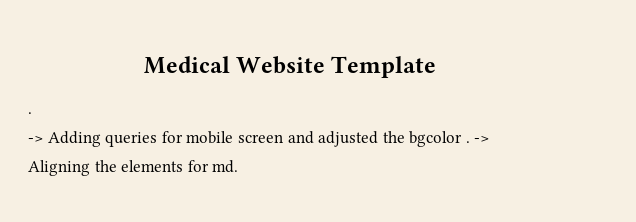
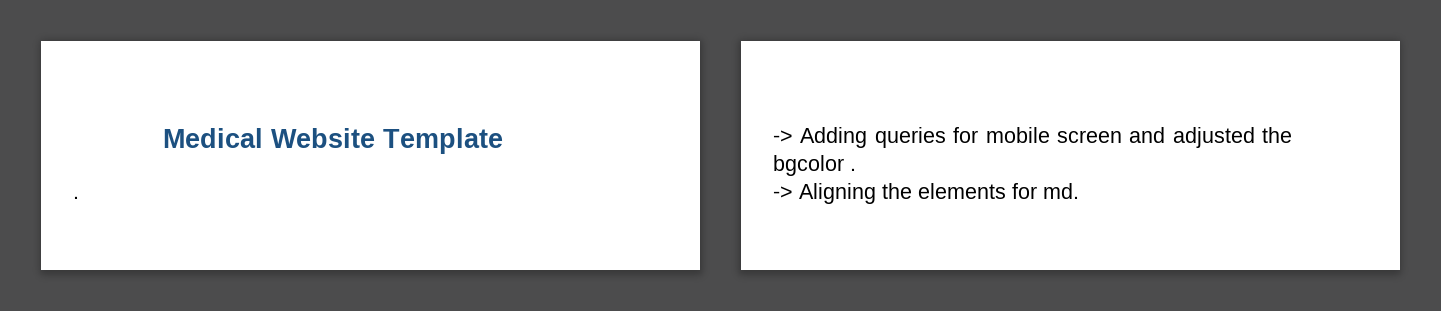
(470, 142) none -> (856, 169) //

